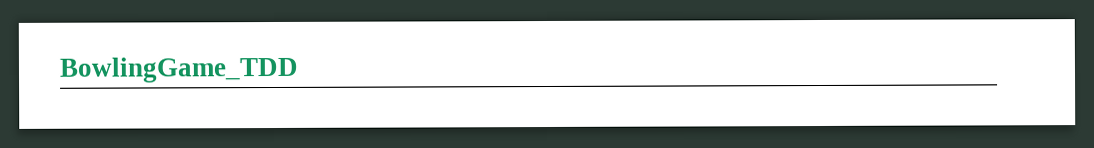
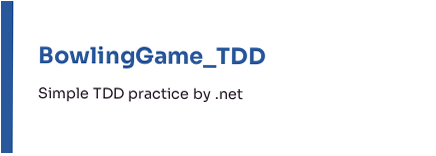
(299, 69) none -> [37,87,243,103] // Simple TDD practice by .net

